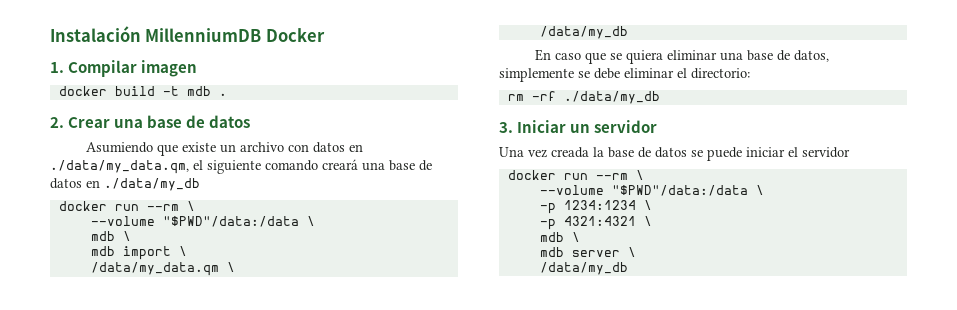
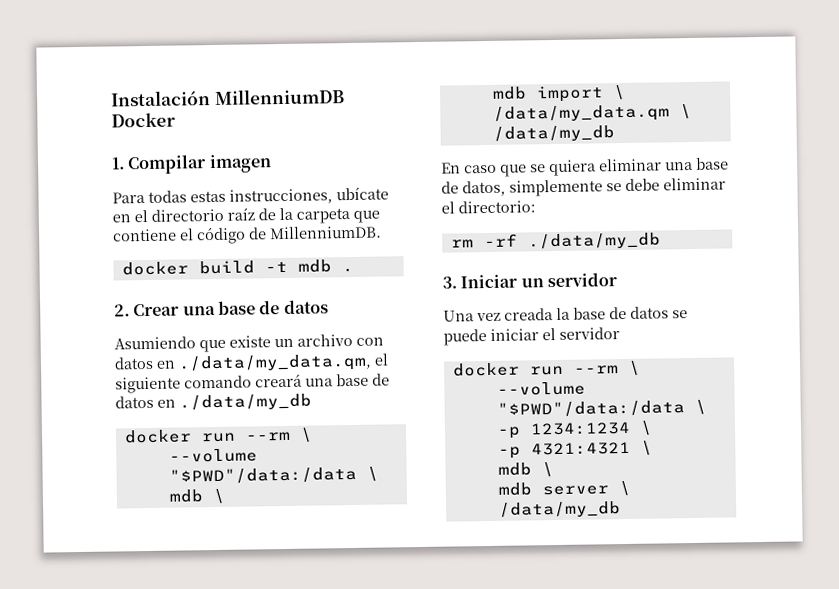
(198, 68) none -> [112,186,389,205] [112,207,380,224] [113,225,382,245] // Para todas estas instrucciones, ubícate en el directorio raíz de la carpeta que contiene el código de MillenniumDB.

